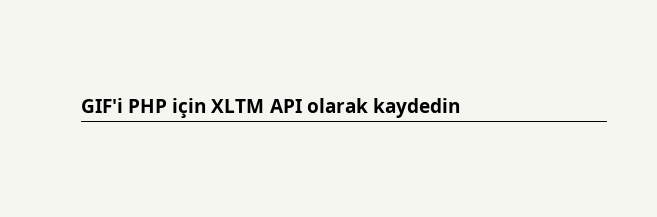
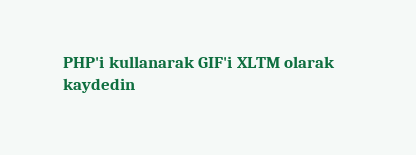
[81,98,302,118] GIF'i PHP için XLTM API -> [63,56,280,68] PHP'i kullanarak GIF'i XLTM

